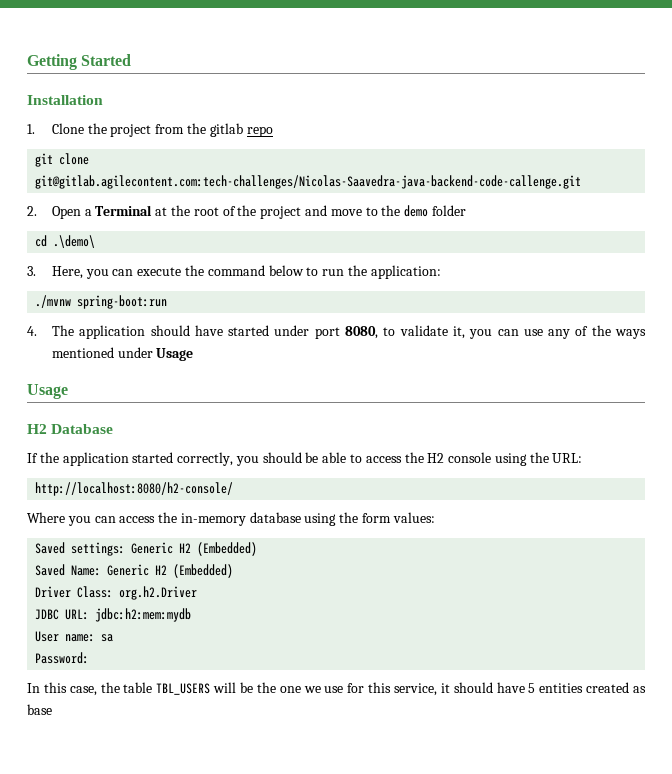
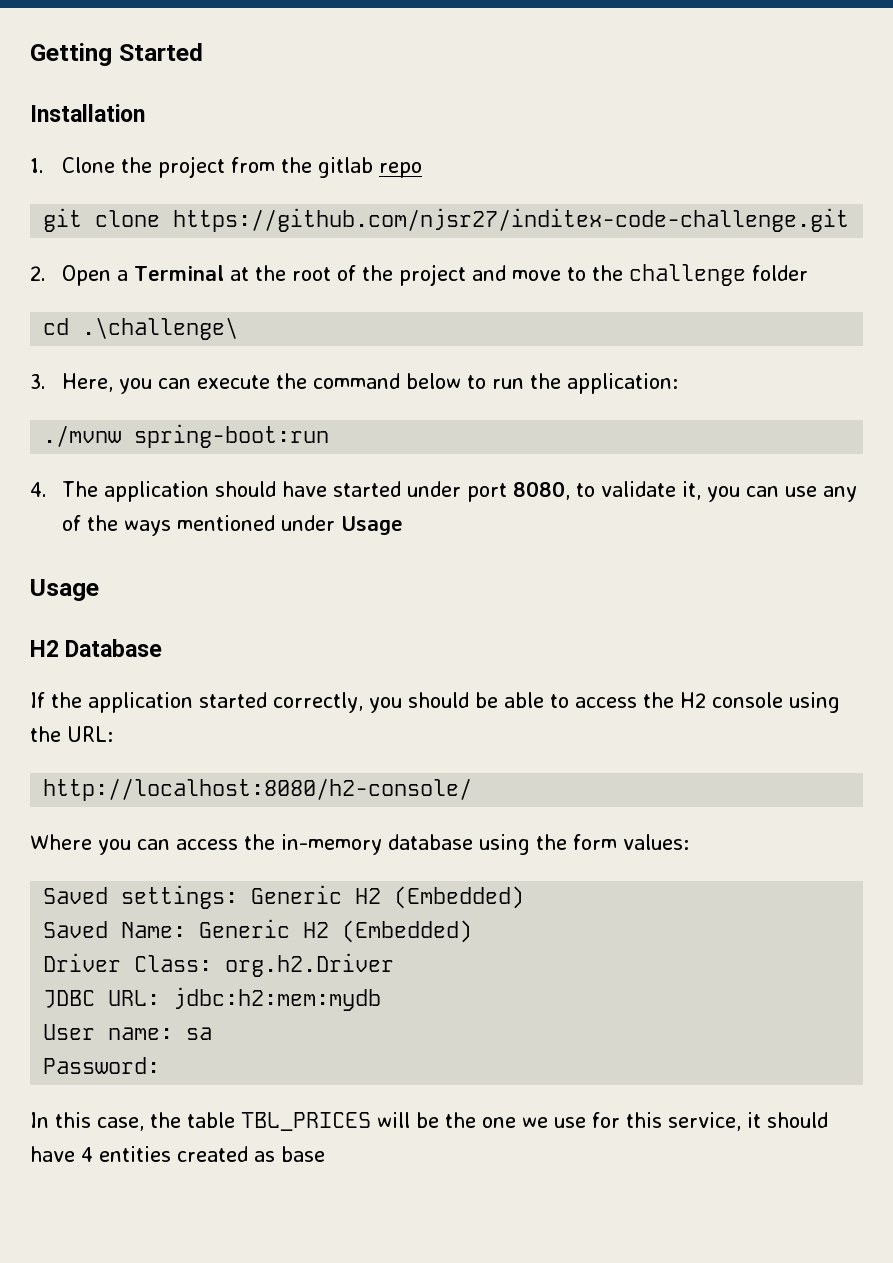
[35,175,582,189] git@gitlab.agilecontent.com:tech-challenges/Nicolas-Saavedra-java-backend-code-callenge.git -> [173,208,850,232] https://github.com/njsr27/inditex-code-challenge.git
[404,205,429,217] demo -> [628,264,746,286] challenge
[53,235,96,248] .\demo\ -> [82,317,239,340] .\challenge\
[156,683,211,695] TBL_USERS -> [241,1112,371,1131] TBL_PRICES
[528,683,536,693] 5 -> [81,1147,93,1162] 4

